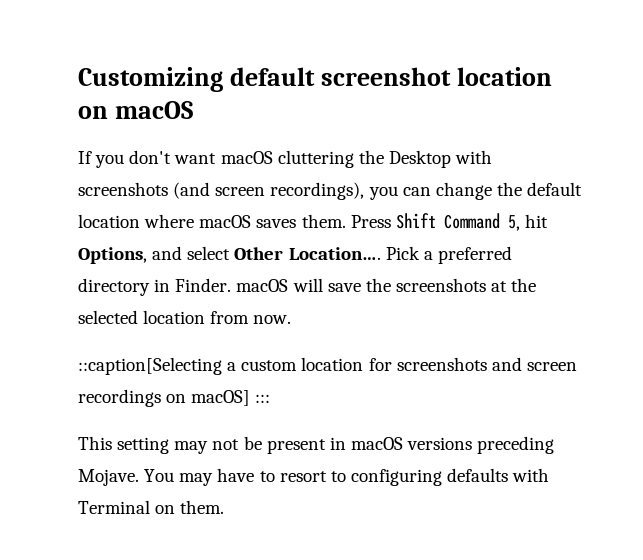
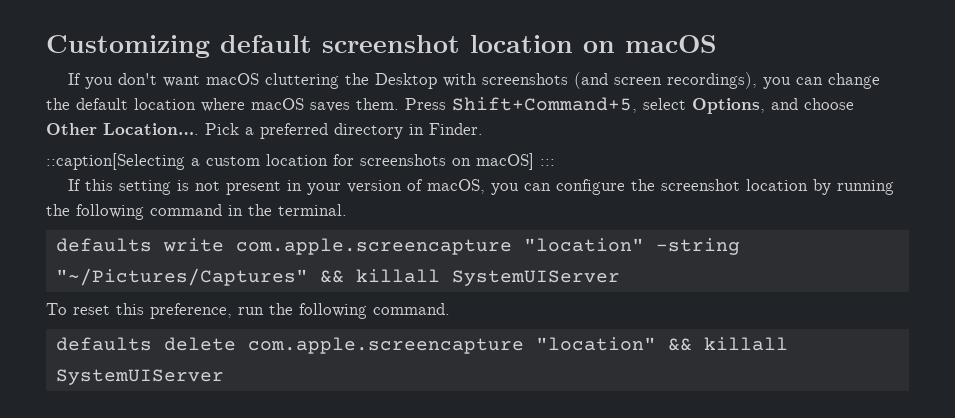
[395,213,548,231] Shift Command 5, hit -> [452,97,686,113] Shift+Command+5, select
[187,246,231,260] select -> [804,98,854,110] choose
[236,278,537,292] [78,310,292,324] macOS will save the screenshots at the selected location from now. -> (483, 129) none
[491,357,577,371] [78,389,161,407] and screen recordings -> (446, 160) none
[78,436,555,454] [78,468,550,486] [78,500,225,514] This setting may not be present in macOS versions preceding Mojave. You may have to resort to configuring defaults with Terminal on them. -> [67,179,894,195] [46,204,347,220] [55,238,740,255] [55,268,620,286] [46,303,450,319] [55,337,788,354] [55,369,224,385] If this setting is not present in your version of macOS, you can configure the screenshot location by running the following command in the terminal. // defaults write com.apple.screencapture "location" -string "~/Pictures/Captures" && killall SystemUIServer // To reset this preference, run the following command. // defaults delete com.apple.screencapture "location" && killall SystemUIServer

